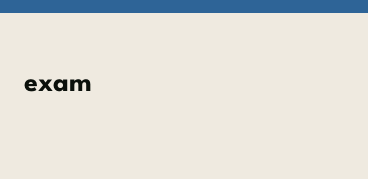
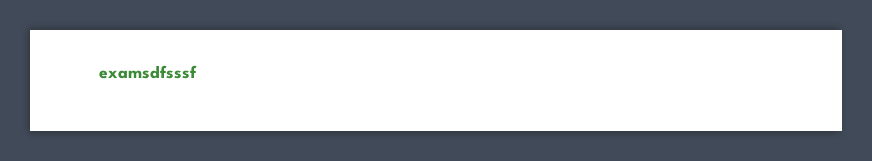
[24,79,92,92] exam -> [99,65,197,79] examsdfsssf

